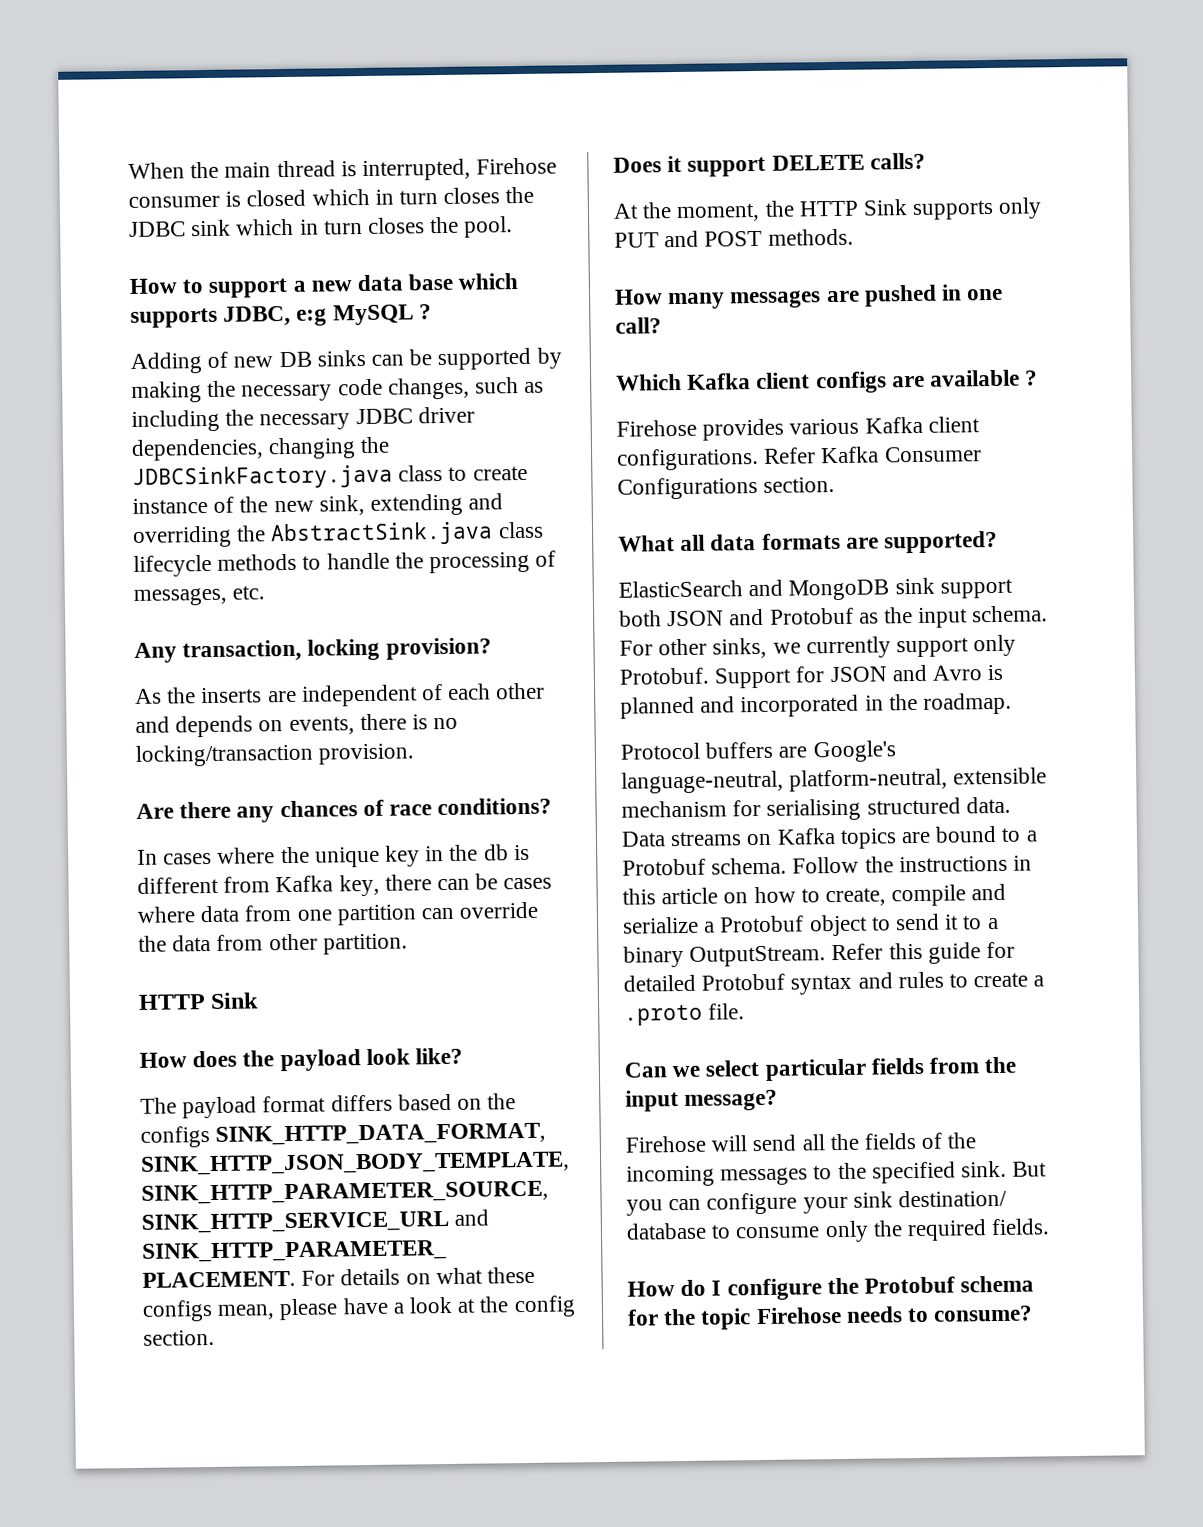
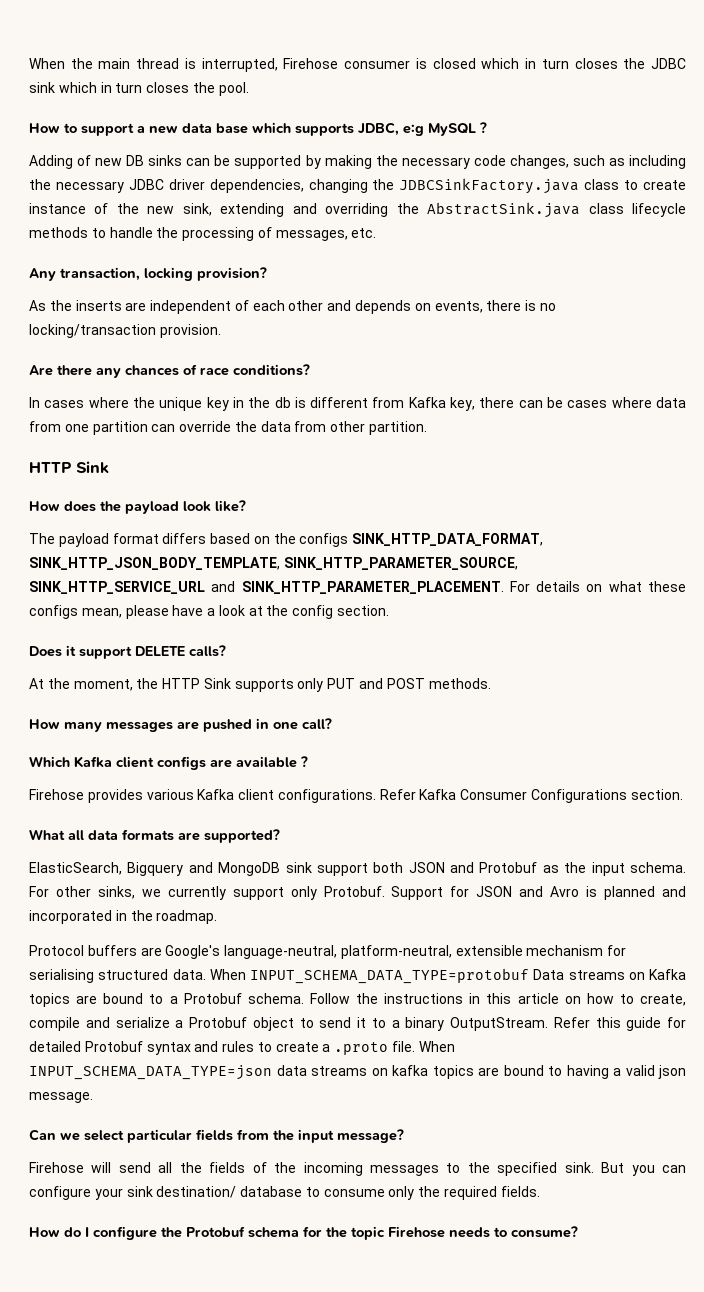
[618,580,743,598] ElasticSearch -> [29,862,184,876] ElasticSearch, Bigquery
(1011, 805) none -> [209,968,529,984] When INPUT_SCHEMA_DATA_TYPE=protobuf
(746, 1011) none -> [418,1041,455,1052] [29,1065,686,1080] [29,1092,93,1103] When INPUT_SCHEMA_DATA_TYPE=json data streams on kafka topics are bound to having a valid json message.

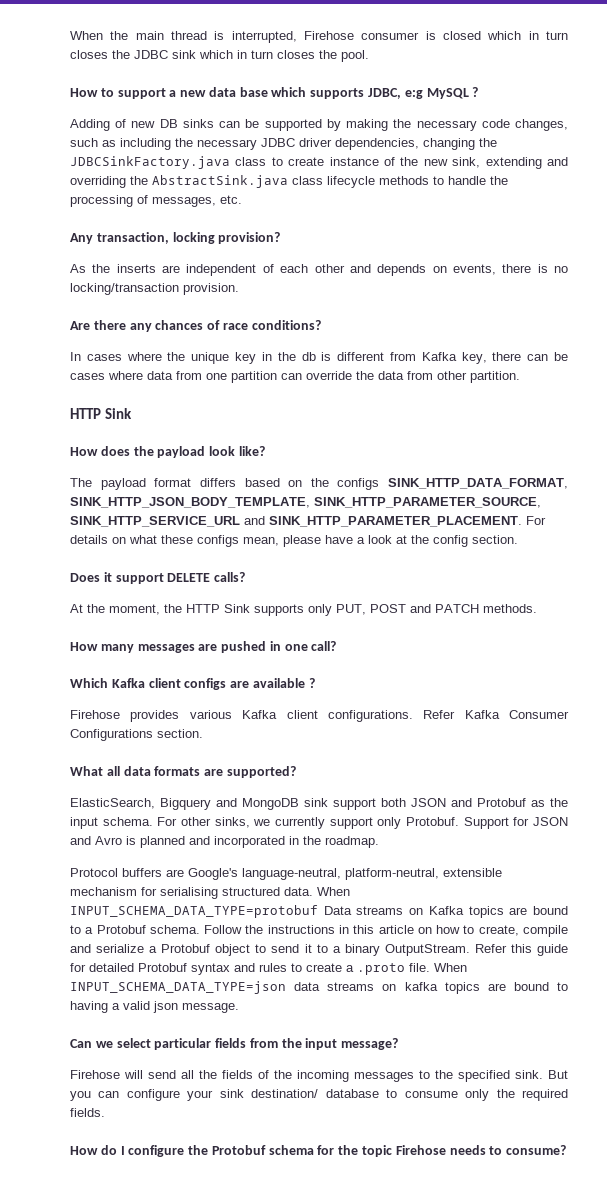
[327,678,425,689] PUT and POST -> [336,604,479,615] PUT, POST and PATCH

